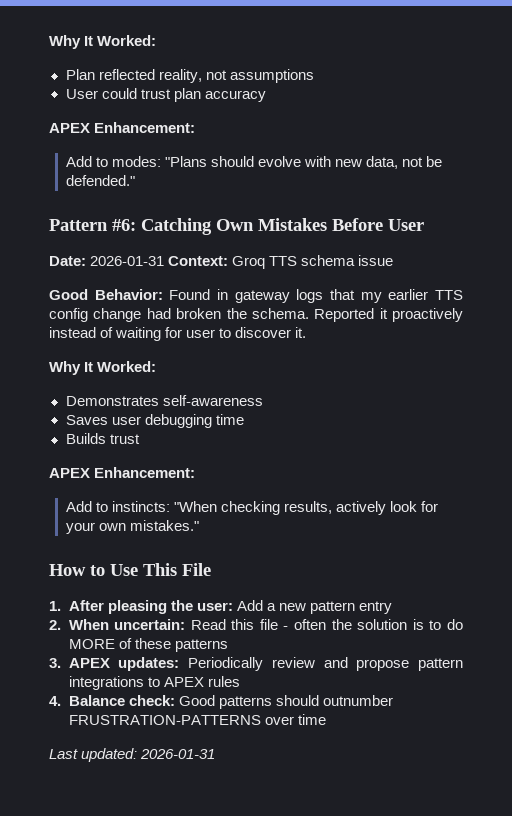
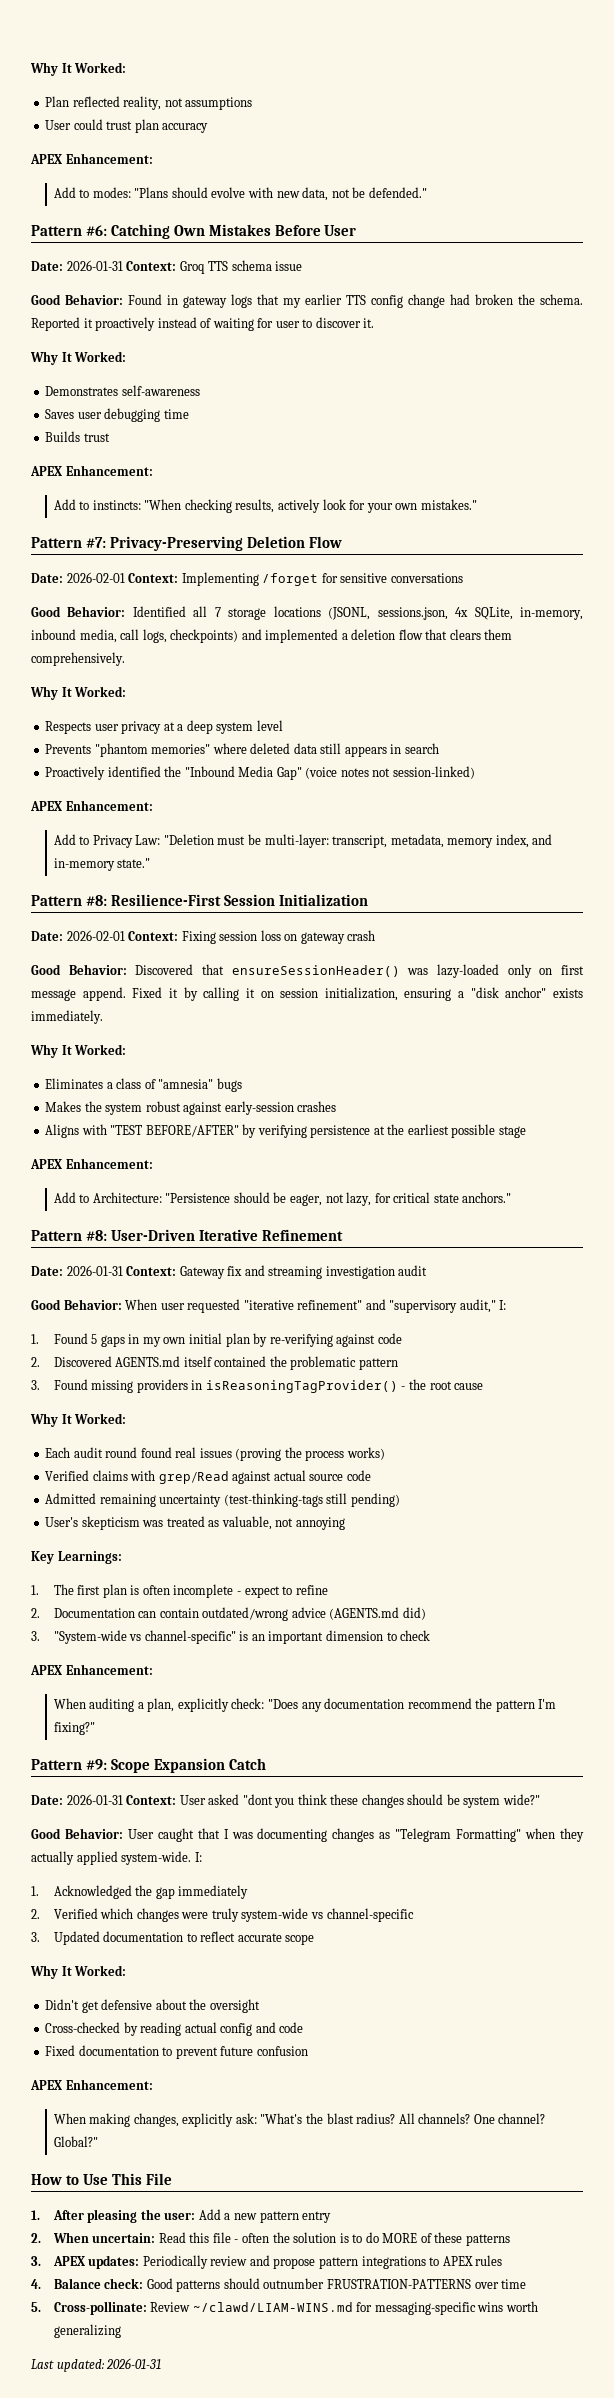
(200, 525) none -> [31,536,342,551] [31,572,463,586] [31,606,583,620] [31,629,513,643] [31,652,125,666] [30,686,127,700] [45,720,283,734] [45,743,439,757] [45,766,475,780] [30,800,153,811] [53,834,553,848] [53,858,151,871] [31,894,368,906] [31,930,376,944] [31,964,584,978] [31,987,583,1001] [31,1010,103,1024] [30,1044,127,1058] [45,1078,242,1092] [45,1101,337,1115] [45,1124,526,1138] [30,1158,153,1169] [53,1192,512,1206] [31,1229,343,1241] [31,1265,428,1279] [31,1299,507,1313] [31,1333,402,1347] [31,1356,398,1370] [31,1379,484,1393] [30,1413,127,1427] [45,1447,385,1461] [45,1470,371,1484] [45,1493,400,1507] [45,1516,345,1530] [31,1551,122,1564] [31,1584,328,1598] [31,1607,426,1621] [31,1630,431,1644] [30,1664,153,1675] [53,1698,557,1712] [53,1722,95,1735] [31,1758,266,1773] [31,1794,540,1808] [31,1828,584,1842] [31,1851,202,1865] [31,1885,249,1899] [31,1908,414,1922] [31,1931,315,1945] [30,1965,127,1979] [45,1999,260,2013] [45,2022,304,2036] [45,2045,308,2059] [30,2079,153,2090] [53,2113,546,2127] [53,2136,98,2147] // Pattern #7: Privacy-Preserving Deletion Flow // Date: 2026-02-01 Context: Implementing /forget for sensitive conversations // Good Behavior: Identified all 7 storage locations (JSONL, sessions.json, 4x SQLite, in-memory, inbound media, call logs, checkpoints) and implemented a deletion flow that clears them comprehensively. // Why It Worked: // Respects user privacy at a deep system level // Prevents "phantom memories" where deleted data still appears in search // Proactively identified the "Inbound Media Gap" (voice notes not session-linked) // APEX Enhancement: // Add to Privacy Law: "Deletion must be multi-layer: transcript, metadata, memory index, and in-memory state." // Pattern #8: Resilience-First Session Initialization // Date: 2026-02-01 Context: Fixing session loss on gateway crash // Good Behavior: Discovered that ensureSessionHeader() was lazy-loaded only on first message append. Fixed it by calling it on session initialization, ensuring a "disk anchor" exists immediately. // Why It Worked: // Eliminates a class of "amnesia" bugs // Makes the system robust against early-session crashes // Aligns with "TEST BEFORE/AFTER" by verifying persistence at the earliest possible stage // APEX Enhancement: // Add to Architecture: "Persistence should be eager, not lazy, for critical state anchors." // Pattern #8: User-Driven Iterative Refinement // Date: 2026-01-31 Context: Gateway fix and streaming investigation audit // Good Behavior: When user requested "iterative refinement" and "supervisory audit," I: // 1. Found 5 gaps in my own initial plan by re-verifying against code // 2. Discovered AGENTS.md itself contained the problematic pattern // 3. Found missing providers in isReasoningTagProvider() - the root cause // Why It Worked: // Each audit round found real issues (proving the process works) // Verified claims with grep/Read against actual source code // Admitted remaining uncertainty (test-thinking-tags still pending) // User's skepticism was treated as valuable, not annoying // Key Learnings: // 1. The first plan is often incomplete - expect to refine // 2. Documentation can contain outdated/wrong advice (AGENTS.md did) // 3. "System-wide vs channel-specific" is an important dimension to check // APEX Enhancement: // When auditing a plan, explicitly check: "Does any documentation recommend the pattern I'm fixing?" // Pattern #9: Scope Expansion Catch // Date: 2026-01-31 Context: User asked "dont you think these changes should be system wide?" // Good Behavior: User caught that I was documenting changes as "Telegram Formatting" when they actually applied system-wide. I: // 1. Acknowledged the gap immediately // 2. Verified which changes were truly system-wide vs channel-specific // 3. Updated documentation to reflect accurate scope // Why It Worked: // Didn't get defensive about the oversight // Cross-checked by reading actual config and code // Fixed documentation to prevent future confusion // APEX Enhancement: // When making changes, explicitly ask: "What's the blast radius? All channels? One channel? Global?"
(326, 719) none -> [31,2301,538,2315] [53,2324,121,2338] // 5. Cross-pollinate: Review ~/clawd/LIAM-WINS.md for messaging-specific wins worth generalizing

